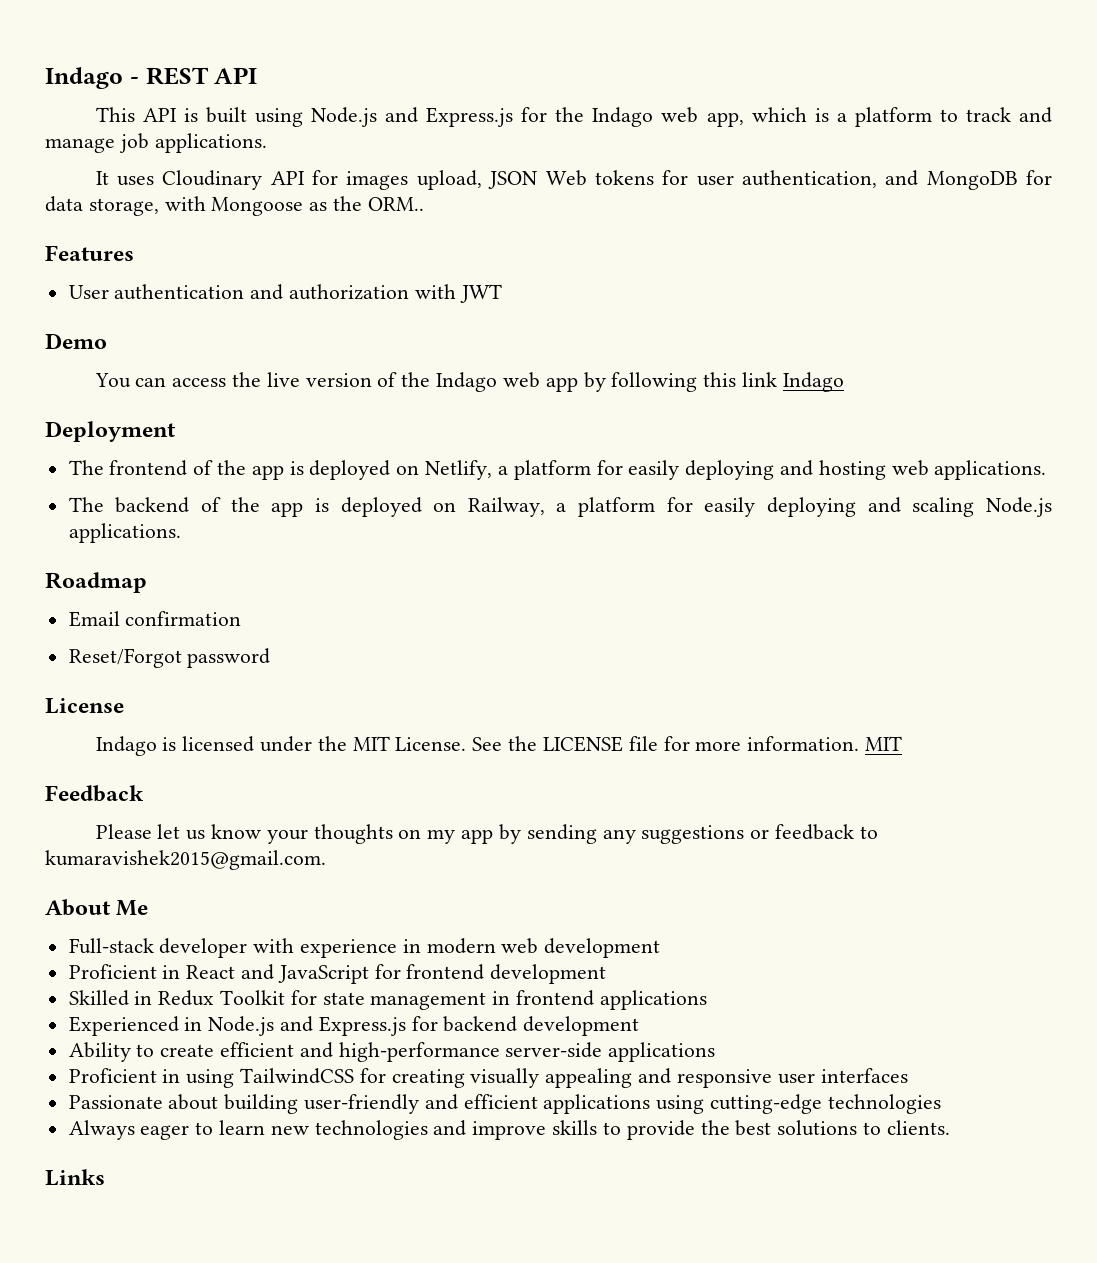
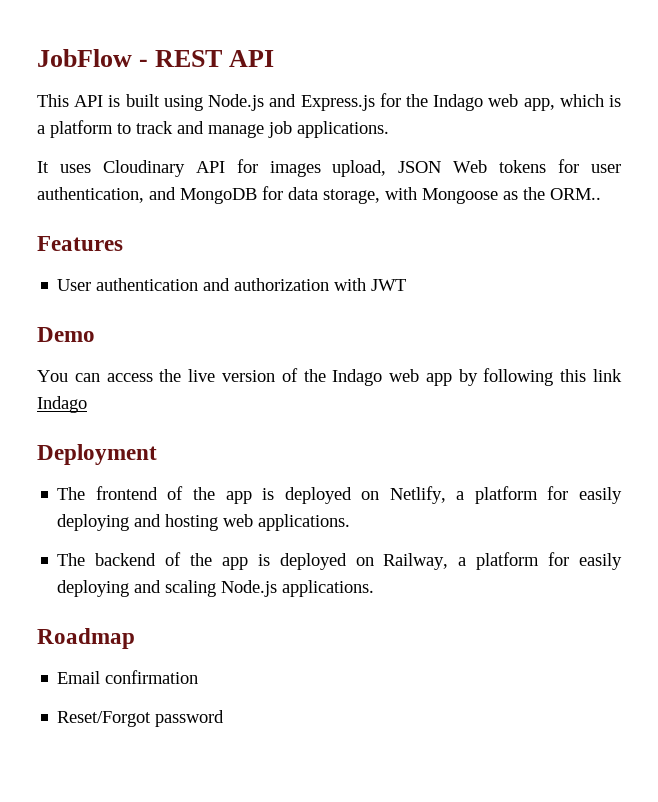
[45,67,123,89] Indago -> [37,49,132,67] JobFlow
[45,698,124,714] [95,736,902,756] [45,785,144,802] [95,824,878,844] [45,850,326,870] [45,899,149,916] [68,938,661,958] [68,964,607,984] [68,990,707,1010] [68,1016,640,1036] [68,1042,716,1062] [68,1068,908,1088] [68,1094,941,1114] [68,1120,950,1140] [45,1169,105,1186] // License // Indago is licensed under the MIT License. See the LICENSE file for more information. MIT // Feedback // Please let us know your thoughts on my app by sending any suggestions or feedback to kumaravishek2015@gmail.com. // About Me // Full-stack developer with experience in modern web development // Proficient in React and JavaScript for frontend development // Skilled in Redux Toolkit for state management in frontend applications // Experienced in Node.js and Express.js for backend development // Ability to create efficient and high-performance server-side applications // Proficient in using TailwindCSS for creating visually appealing and responsive user interfaces // Passionate about building user-friendly and efficient applications using cutting-edge technologies // Always eager to learn new technologies and improve skills to provide the best solutions to clients. // Links -> (225, 718) none

